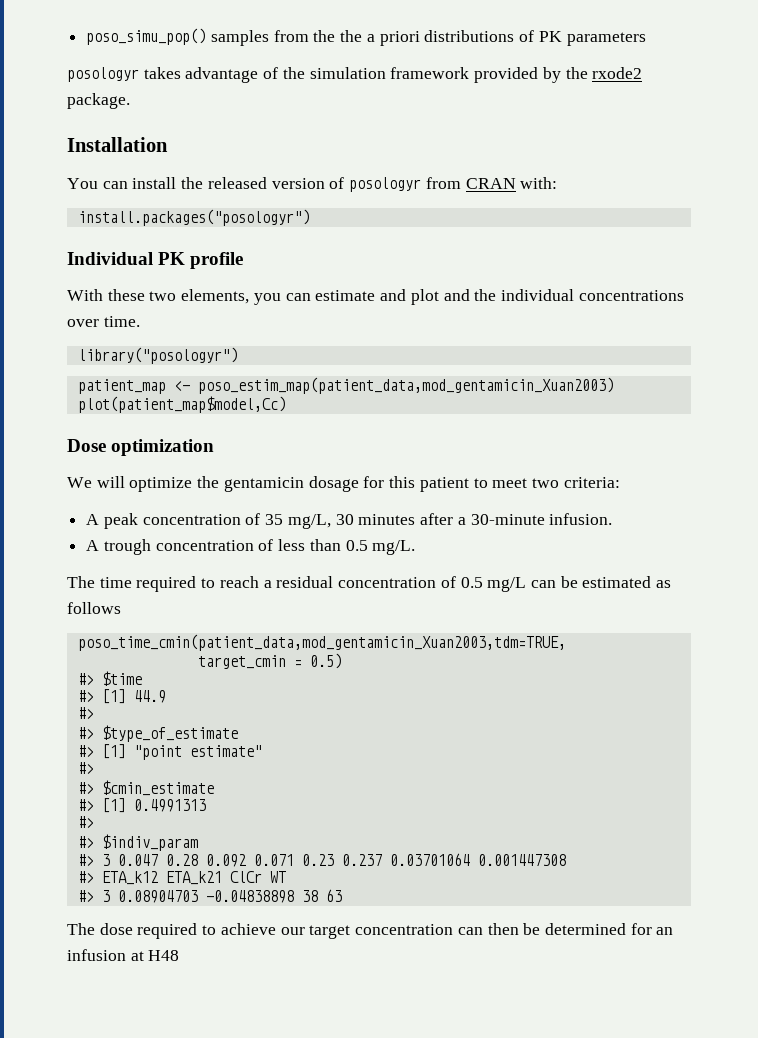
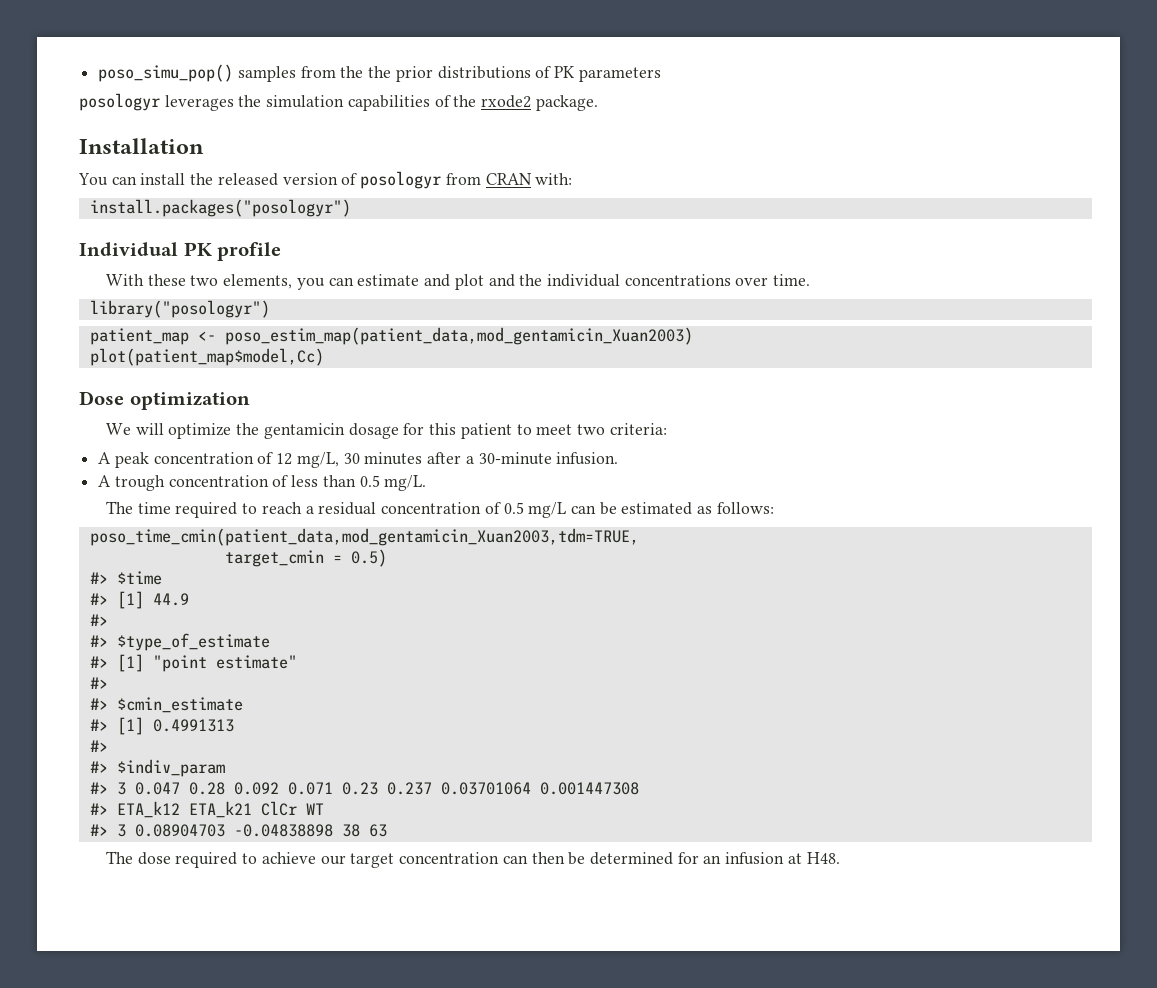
[366,31,420,46] a priori -> [395,66,433,82] prior
[143,67,561,83] takes advantage of the simulation framework provided by -> [164,95,451,111] leverages the simulation capabilities of
[265,514,284,525] 35 -> [276,453,293,465] 12
[67,602,121,614] follows -> [716,502,774,514] follows:
[148,950,180,961] H48 -> [806,852,840,864] H48.

